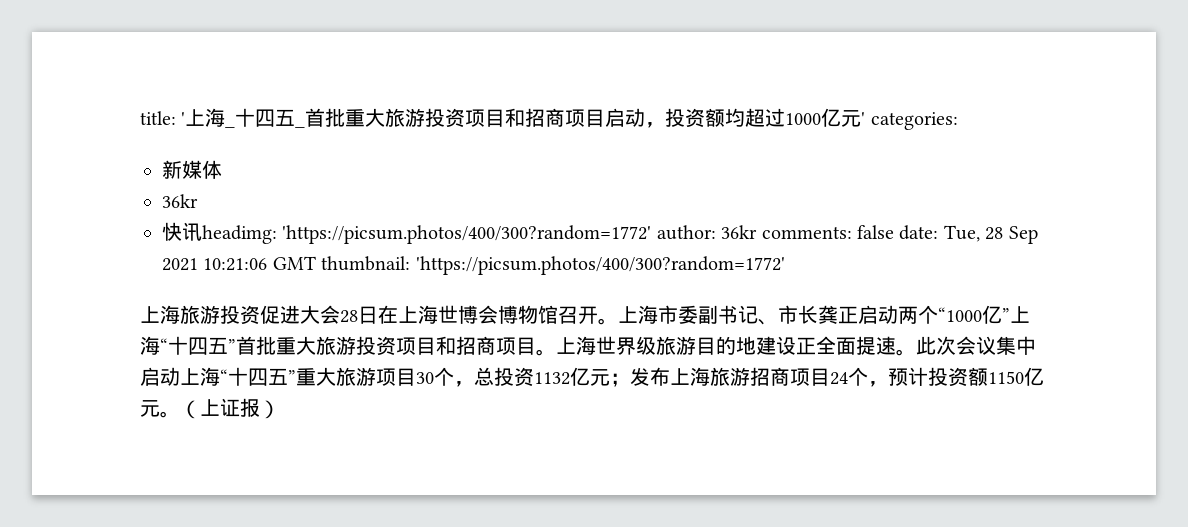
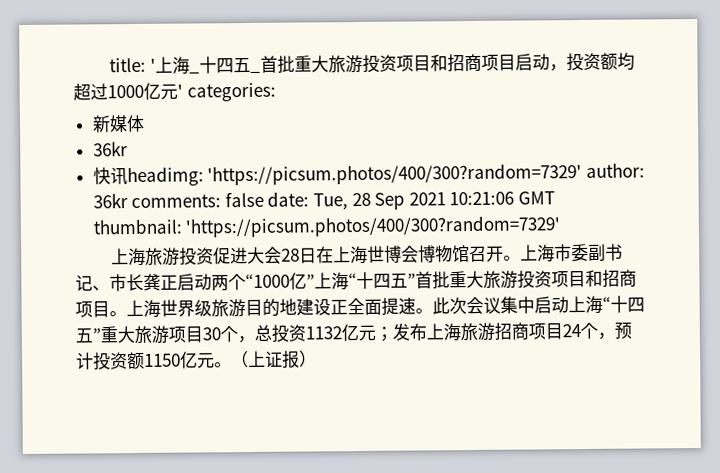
[282,225,652,244] 'https://picsum.photos/400/300?random=1772' -> [207,163,583,186] 'https://picsum.photos/400/300?random=7329'
[415,256,785,275] 'https://picsum.photos/400/300?random=1772' -> [185,215,561,238] 'https://picsum.photos/400/300?random=7329'

